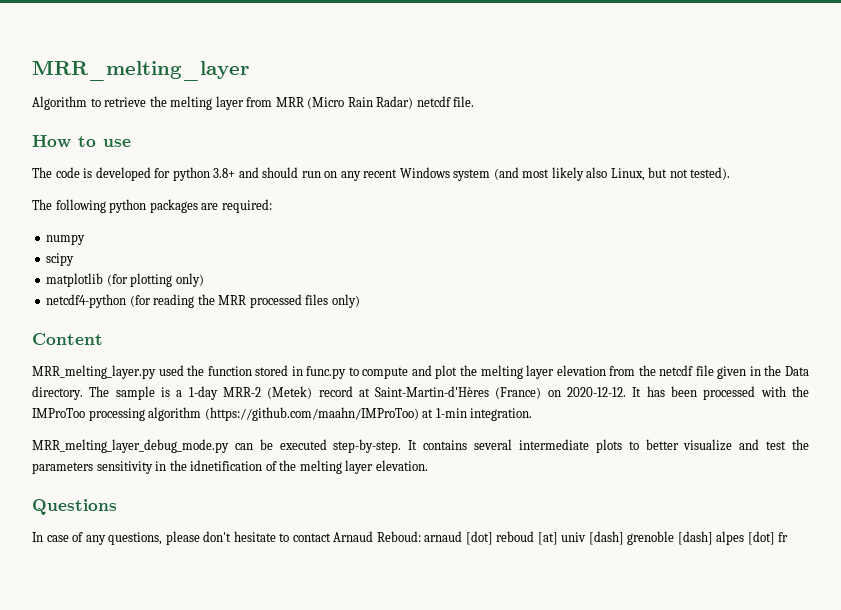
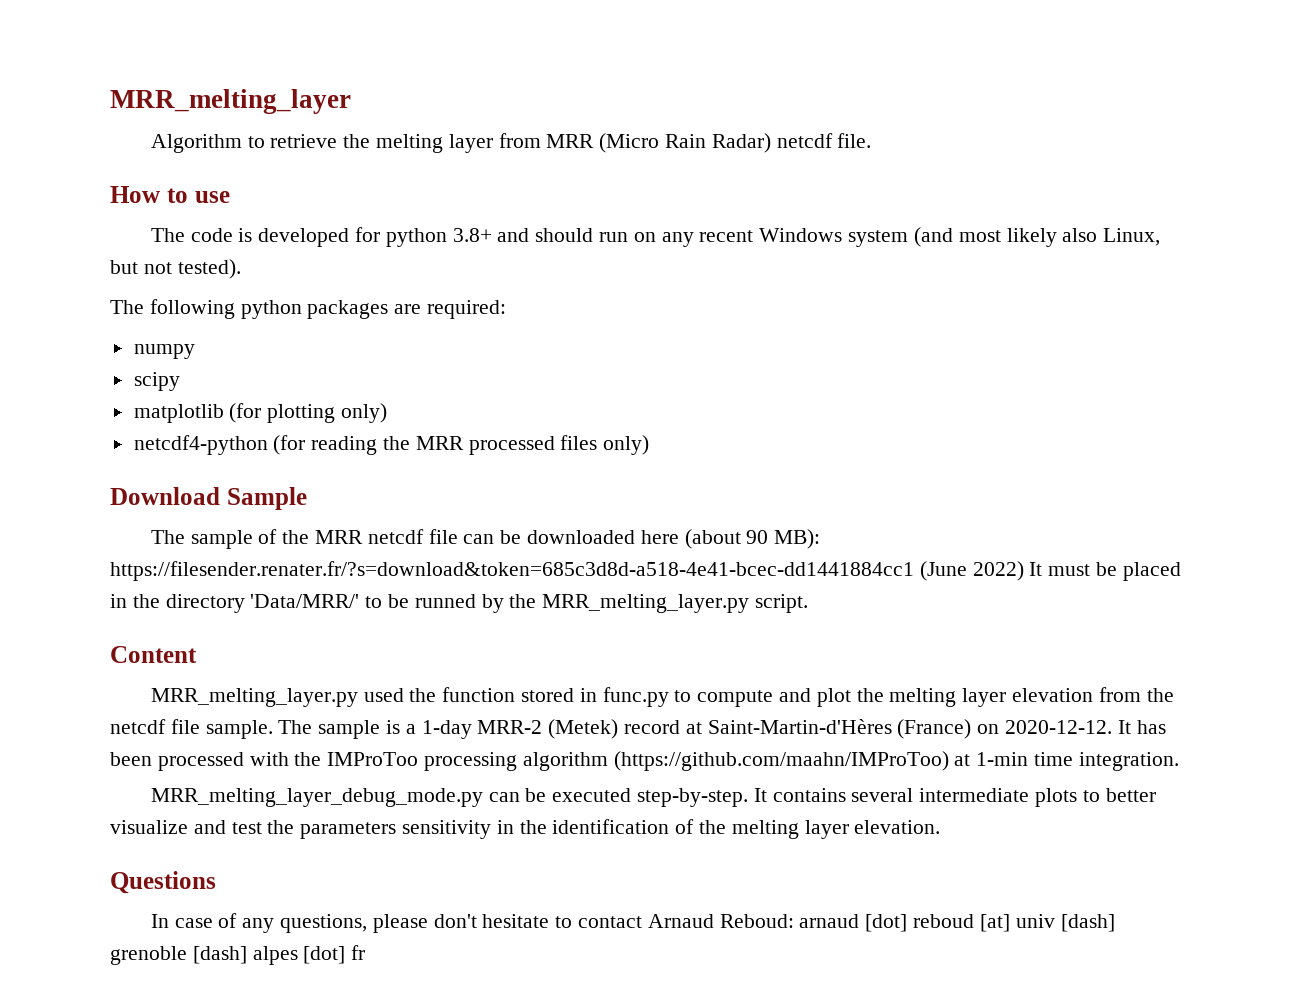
(360, 301) none -> [110,487,307,510] [150,529,821,549] [110,561,1181,581] [110,594,809,613] // Download Sample // The sample of the MRR netcdf file can be downloaded here (about 90 MB): https://filesender.renater.fr/?s=download&token=685c3d8d-a518-4e41-bcec-dd1441884cc1 (June 2022) It must be placed in the directory 'Data/MRR/' to be runned by the MRR_melting_layer.py script.
[717,365,809,379] [32,386,83,400] given in the Data directory. -> [205,720,273,739] sample.
(467, 413) none -> [1034,752,1074,766] time
[190,460,263,471] idnetification -> [552,819,670,834] identification

